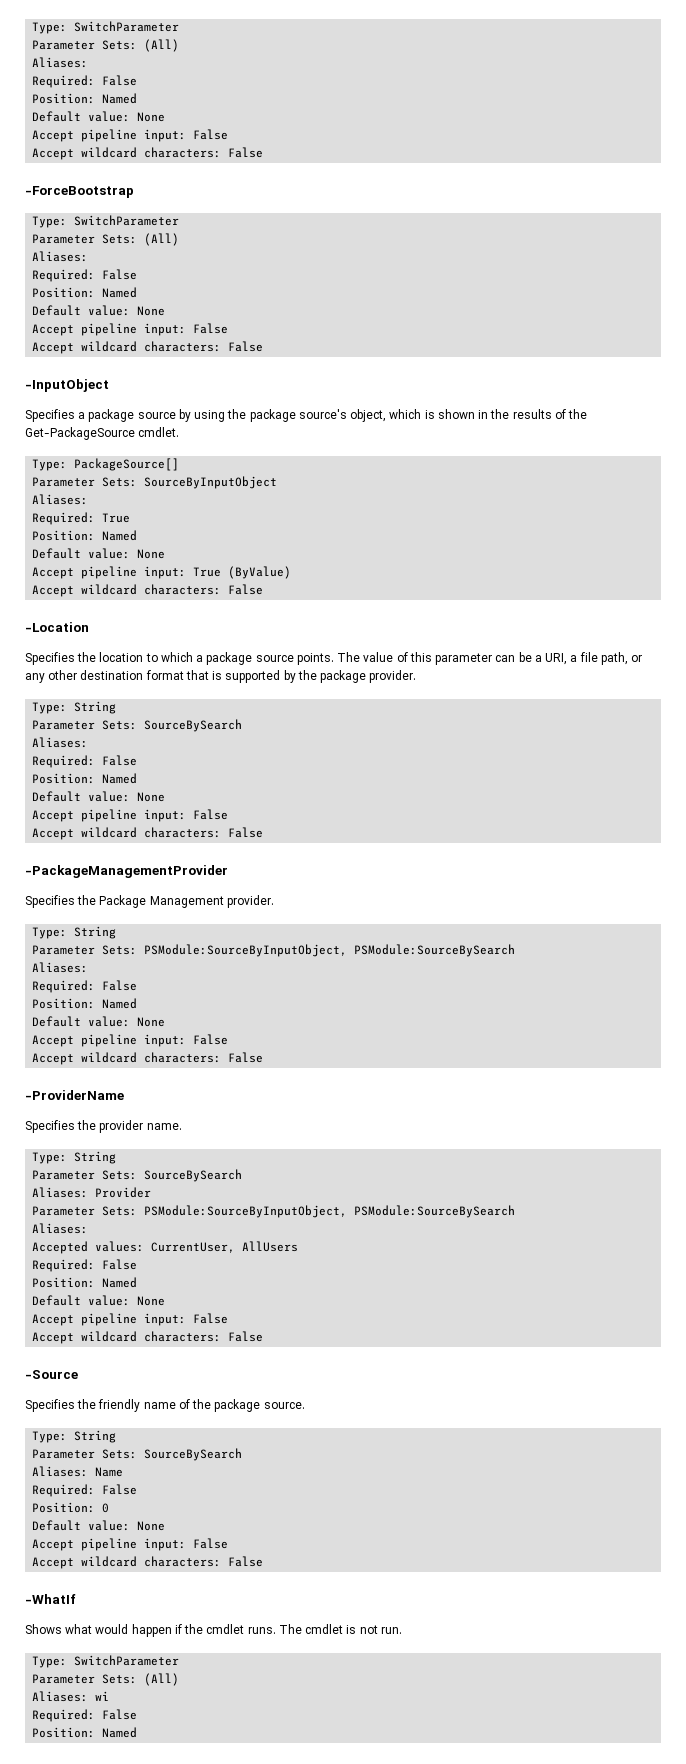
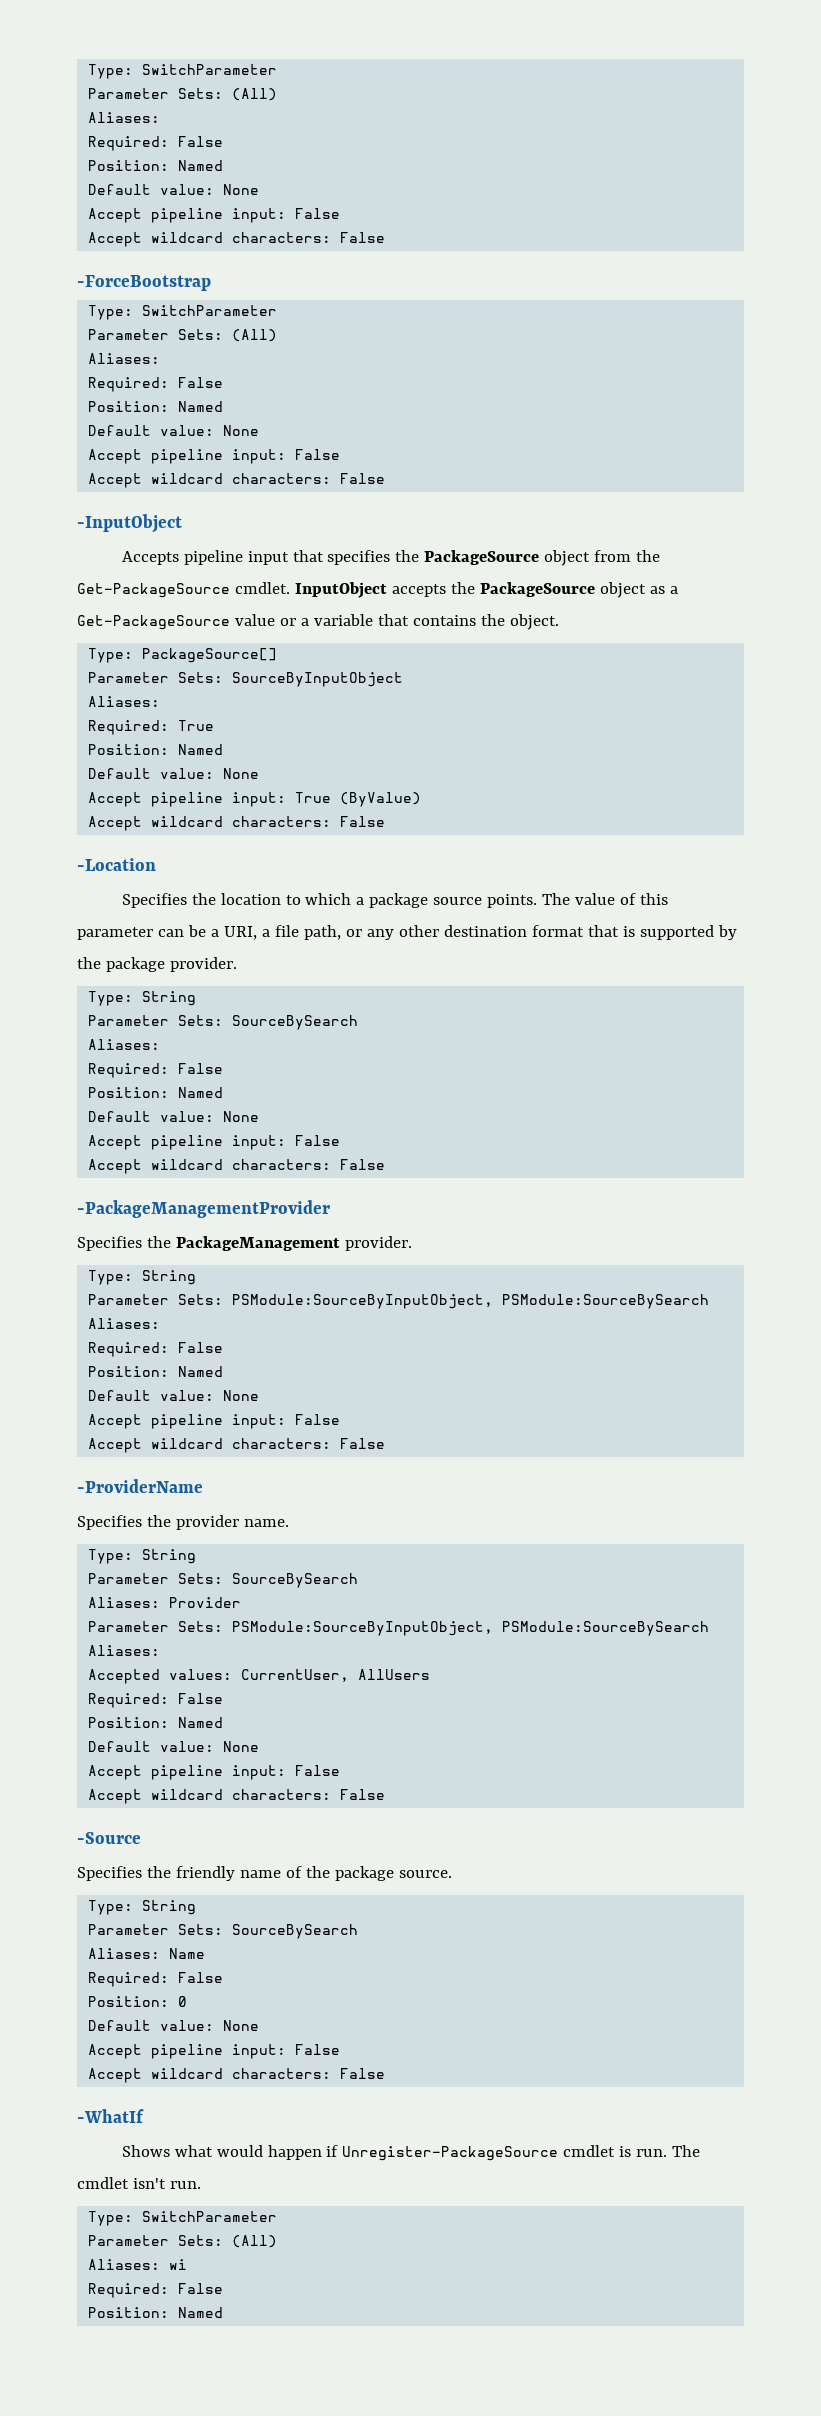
[25,409,588,422] [25,427,180,440] Specifies a package source by using the package source's object, which is shown in the results of the Get-PackageSource cmdlet. -> [121,550,661,566] [77,582,678,598] [77,614,559,630] Accepts pipeline input that specifies the PackageSource object from the Get-PackageSource cmdlet. InputObject accepts the PackageSource object as a Get-PackageSource value or a variable that contains the object.
[99,895,224,908] Package Management -> [175,1236,340,1251] PackageManagement
[184,1624,378,1634] the cmdlet runs. The cmdlet is not -> [342,2145,701,2161] [77,2177,166,2189] Unregister-PackageSource cmdlet is run. The cmdlet isn't

